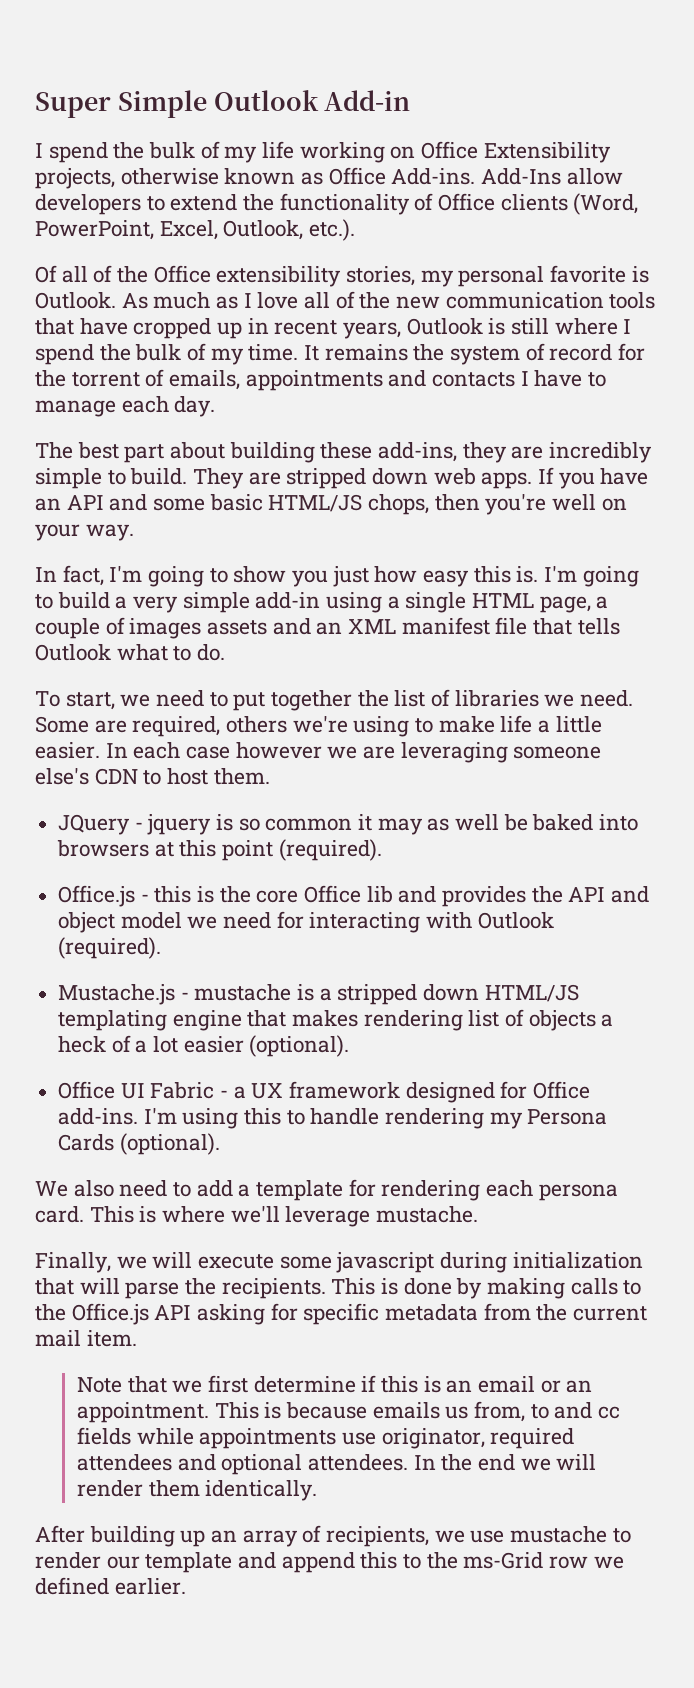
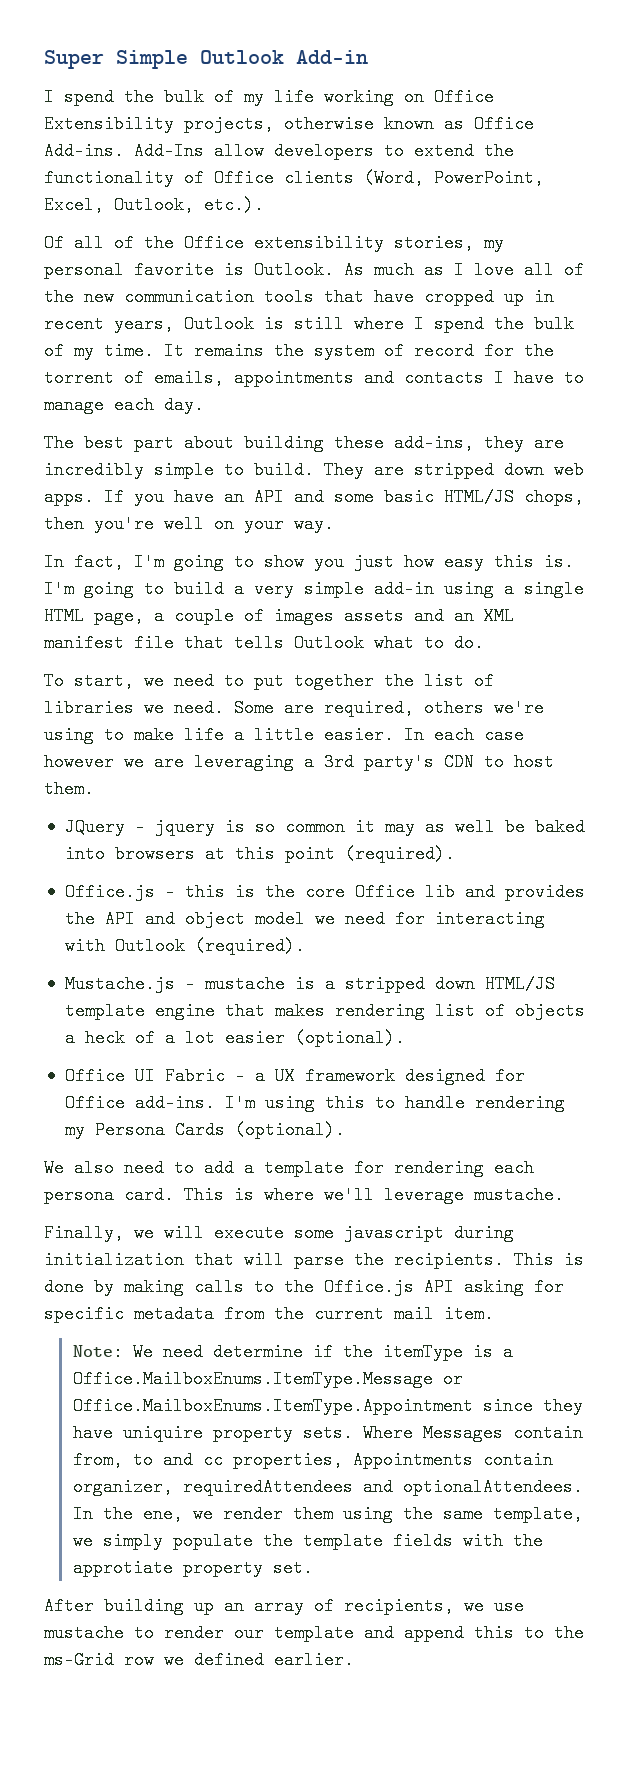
[513,746,602,759] [35,768,89,785] someone else's -> [304,753,434,771] a 3rd party's
[58,1010,168,1031] templating -> [64,1002,145,1020] template
[76,1375,593,1393] [76,1401,620,1423] [76,1427,575,1449] [76,1454,597,1475] [76,1480,318,1501] Note that we first determine if this is an email or an appointment. This is because emails us from, to and cc fields while appointments use originator, required attendees and optional attendees. In the end we will render them identically. -> [72,1343,513,1361] [72,1370,463,1388] [72,1397,583,1415] [72,1424,583,1442] [72,1451,553,1469] [72,1478,583,1496] [72,1505,583,1523] [72,1532,543,1550] [72,1559,313,1577] Note: We need determine if the itemType is a Office.MailboxEnums.ItemType.Message or Office.MailboxEnums.ItemType.Appointment since they have uniquire property sets. Where Messages contain from, to and cc properties, Appointments contain organizer, requiredAttendees and optionalAttendees. In the ene, we render them using the same template, we simply populate the template fields with the approtiate property set.

